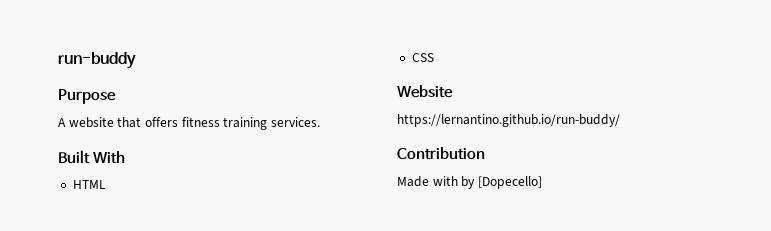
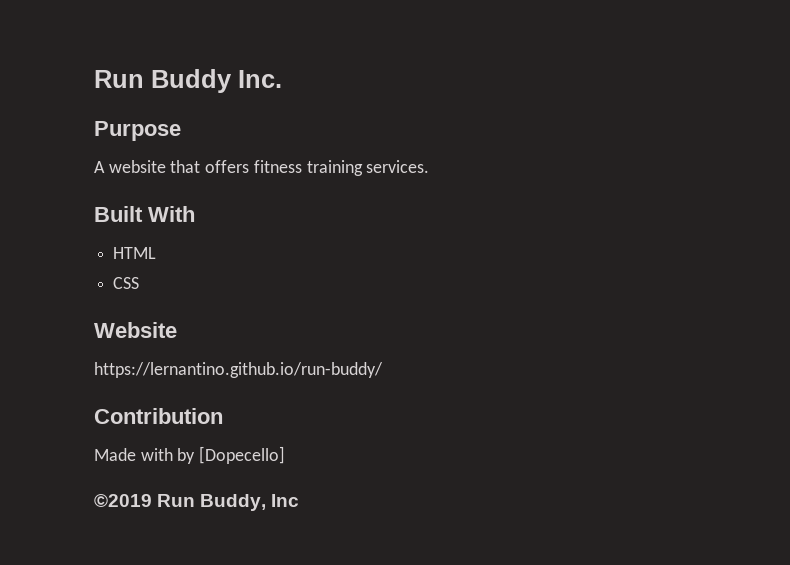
[58,52,136,69] run-buddy -> [94,69,282,93] Run Buddy Inc.
(542, 182) none -> [94,494,300,511] // ©2019 Run Buddy, Inc

